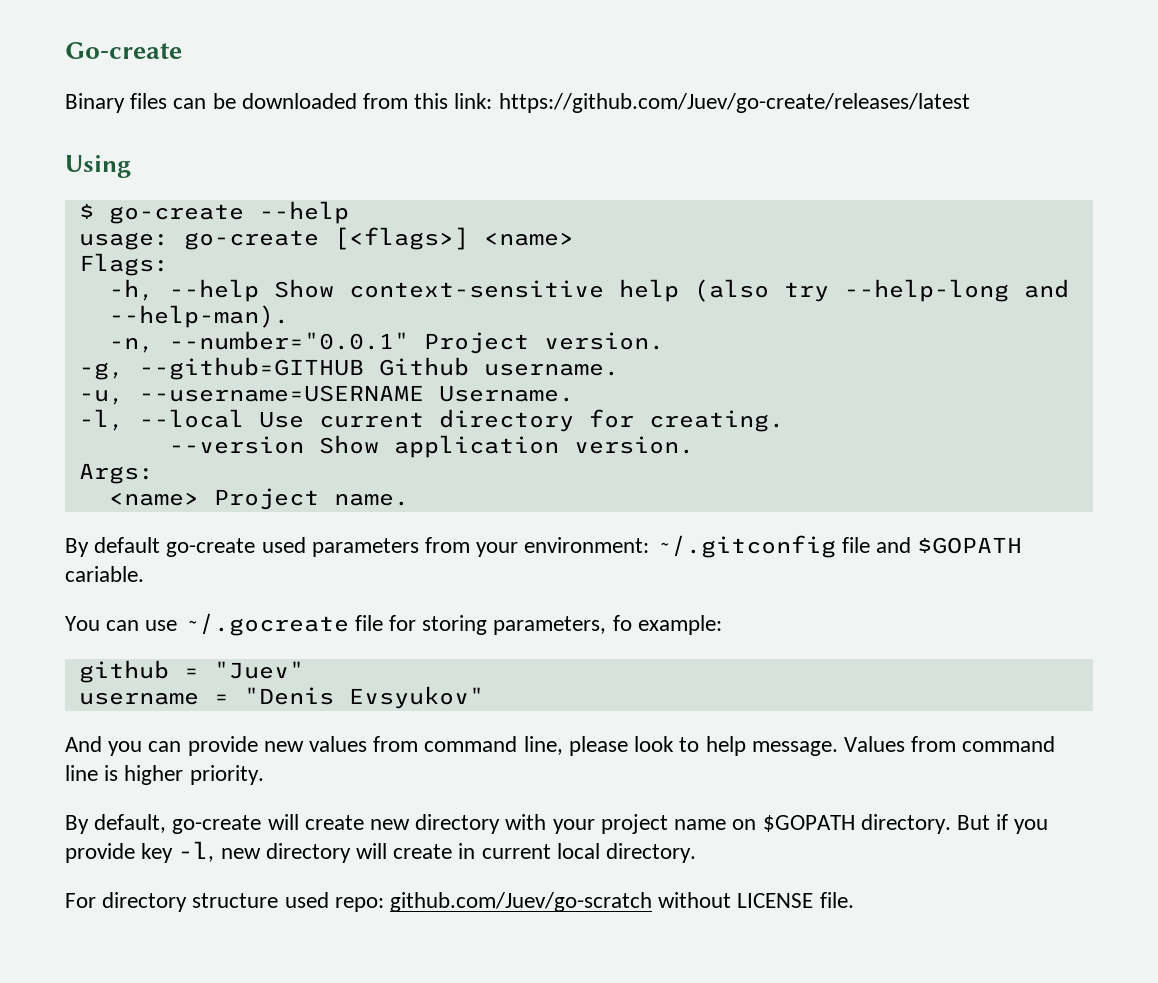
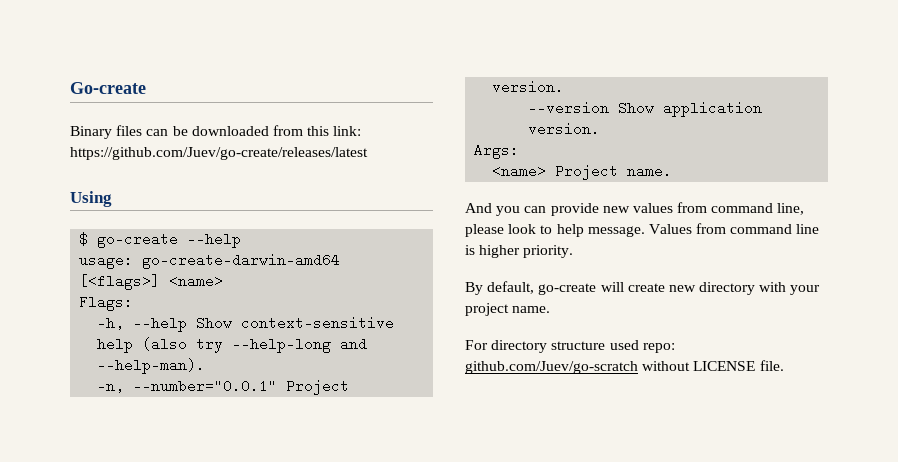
[183,230,319,250] go-create -> [142,253,341,269] go-create-darwin-amd64
[78,357,619,380] [78,385,574,405] [78,409,784,432] // -g, --github=GITHUB Github username. // -u, --username=USERNAME Username. // -l, --local Use current directory for creating. -> (565, 87) none
[65,535,1023,558] [65,566,144,582] [65,613,722,636] [78,660,304,683] [78,686,484,709] // By default go-create used parameters from your environment: ~/.gitconfig file and $GOPATH cariable. // You can use ~/.gocreate file for storing parameters, fo example: // github = "Juev" // username = "Denis Evsyukov" -> (673, 171) none
[674,814,1049,834] [65,841,697,863] name on $GOPATH directory. But if you provide key -l, new directory will create in current local directory. -> [512,306,551,313] name.

